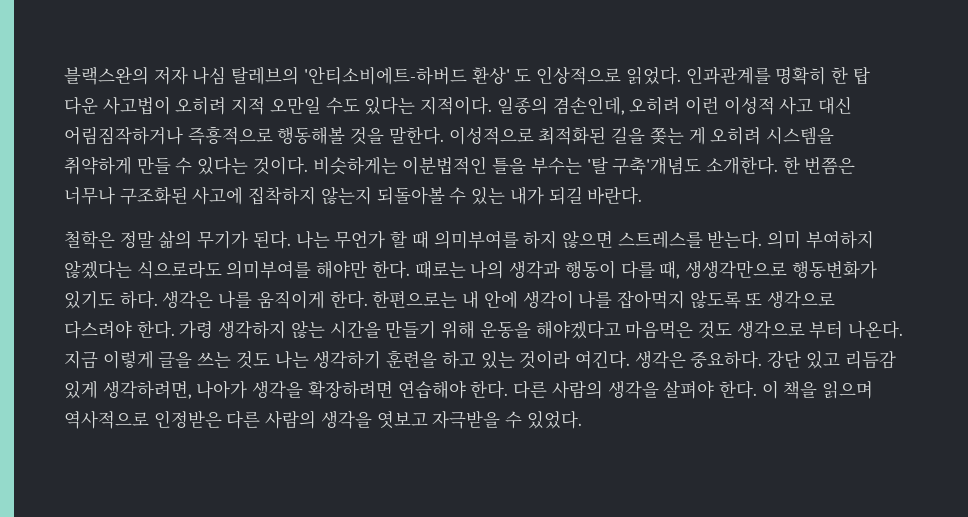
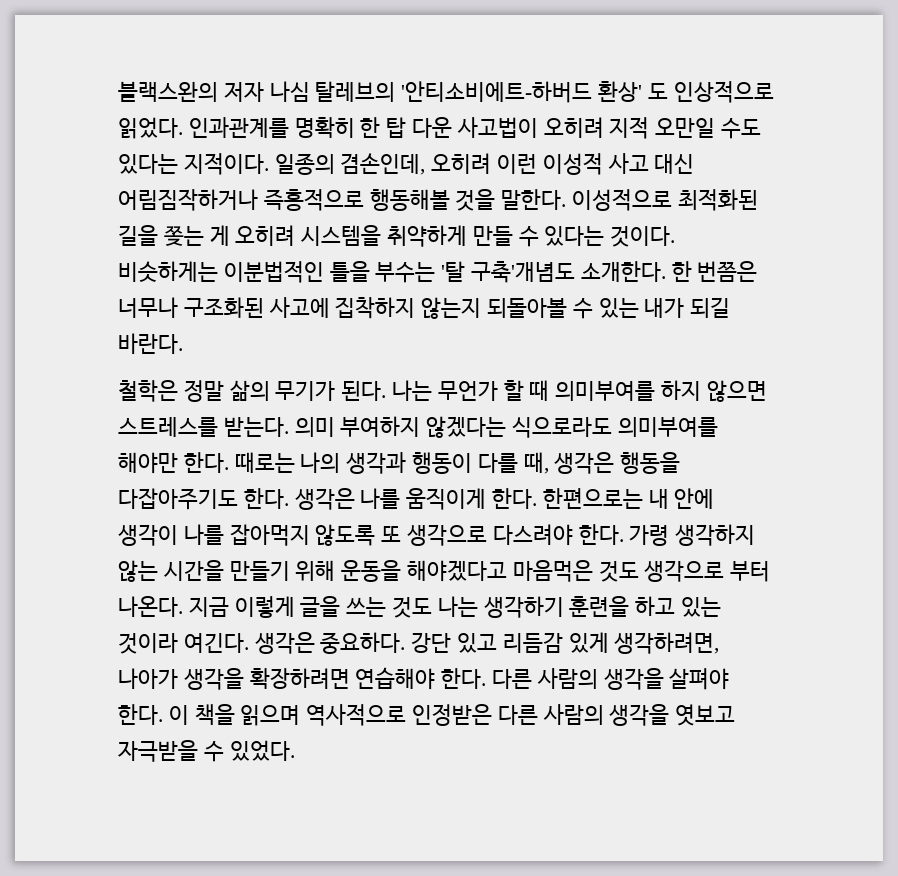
[684,260,877,279] [64,290,158,309] 생생각만으로 행동변화가 있기도 하다. -> [554,452,681,474] [118,488,289,510] 생각은 행동을 다잡아주기도 한다.

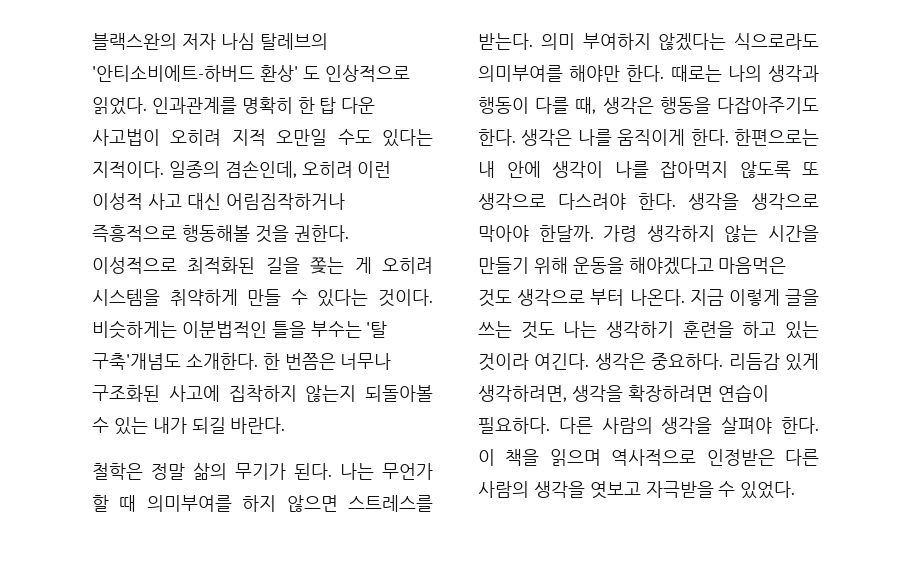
[501,189,567,210] 말한다. -> [293,225,349,242] 권한다.
(624, 534) none -> [688,193,819,210] [478,225,594,242] 생각을 생각으로 막아야 한달까.
[411,632,498,653] 강단 있고 -> (724, 361) none
[118,668,178,689] 나아가 -> (567, 393) none
[355,667,487,690] 연습해야 한다. -> [717,384,769,402] [478,417,550,434] 연습이 필요하다.

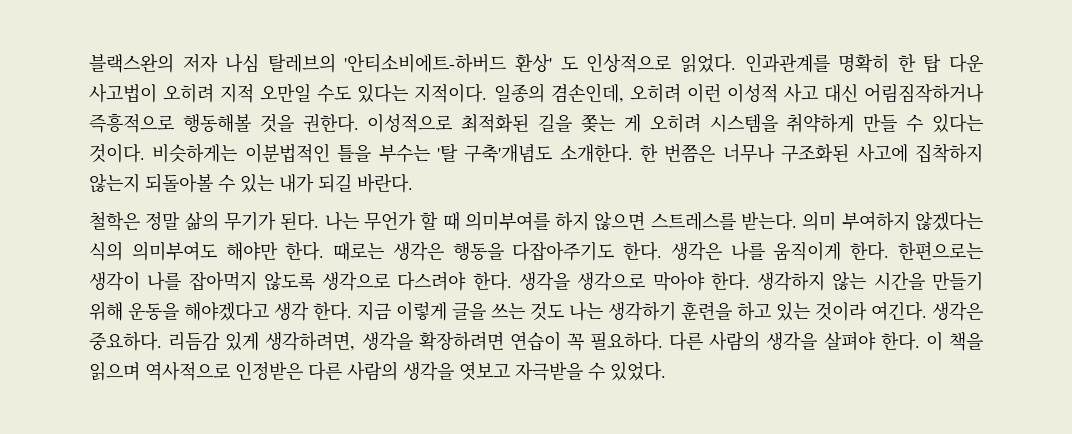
[734,33,819,50] [478,65,563,82] 식으로라도 의미부여를 -> [89,241,217,261] 식의 의미부여도
[727,65,819,82] [478,97,597,114] 나의 생각과 행동이 다를 때, -> (385, 251) none
[478,161,541,178] 내 안에 -> (983, 250) none
[802,162,819,175] 또 -> (315, 281) none
[538,225,638,242] 한달까. 가령 -> [710,271,750,291] 한다.
[718,257,787,274] [478,289,685,307] 마음먹은 것도 생각으로 부터 나온다. -> [274,301,352,321] 생각 한다.
(769, 393) none -> [566,333,584,351] 꼭

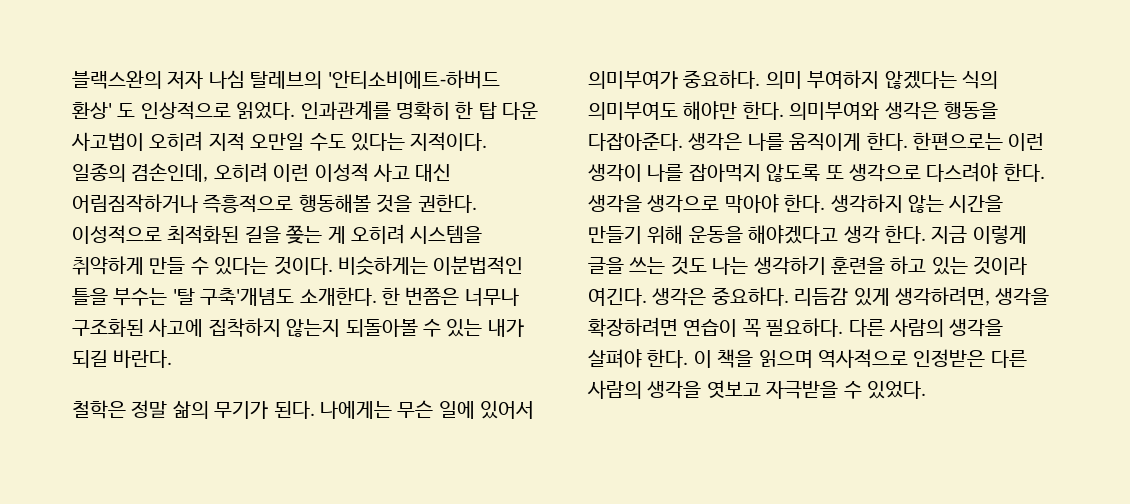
[324,211,798,231] 나는 무언가 할 때 의미부여를 하지 않으면 스트레스를 받는다. -> [320,400,535,419] [588,70,761,89] 나에게는 무슨 일에 있어서 의미부여가 중요하다.
[333,242,385,261] 때로는 -> [789,102,880,120] 의미부여와
[512,241,663,261] 다잡아주기도 한다. -> [588,132,683,151] 다잡아준다.
(983, 250) none -> [1008,133,1045,151] 이런
(315, 281) none -> [825,165,844,179] 또

